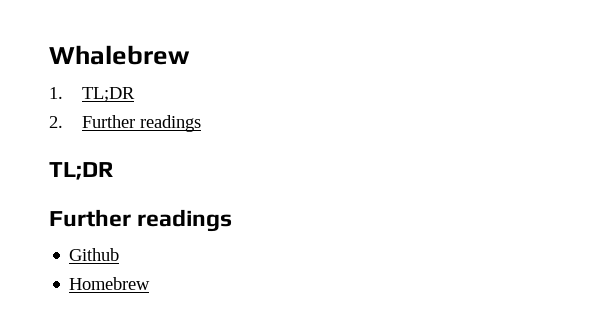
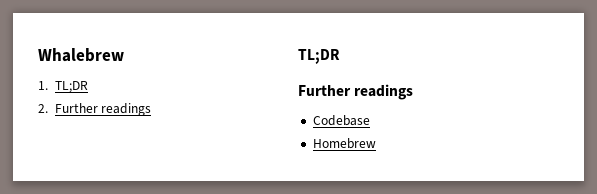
[69,248,120,261] Github -> [312,115,370,126] Codebase

